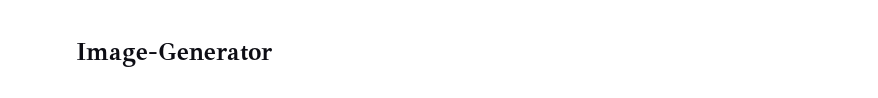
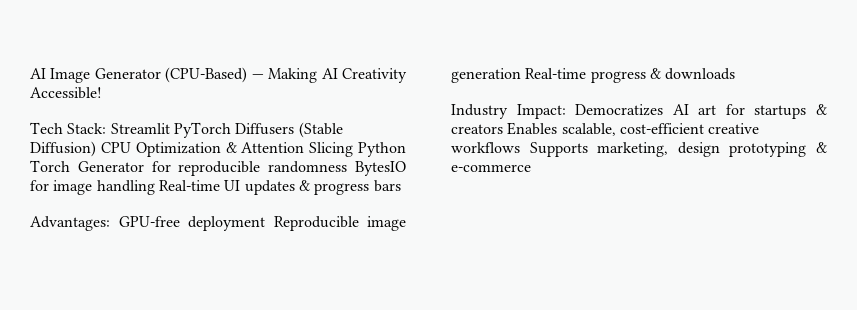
[76,42,273,67] Image-Generator -> [30,67,407,83] [30,87,102,99] [30,122,343,138] [30,141,406,157] [30,160,407,176] [30,180,401,195] [30,216,406,231] [451,68,736,83] [451,104,827,119] [451,122,760,136] [451,142,827,157] [451,164,531,172] AI Image Generator (CPU-Based) — Making AI Creativity Accessible! // Tech Stack: Streamlit PyTorch Diffusers (Stable Diffusion) CPU Optimization & Attention Slicing Python Torch Generator for reproducible randomness BytesIO for image handling Real-time UI updates & progress bars // Advantages: GPU-free deployment Reproducible image generation Real-time progress & downloads // Industry Impact: Democratizes AI art for startups & creators Enables scalable, cost-efficient creative workflows Supports marketing, design prototyping & e-commerce

